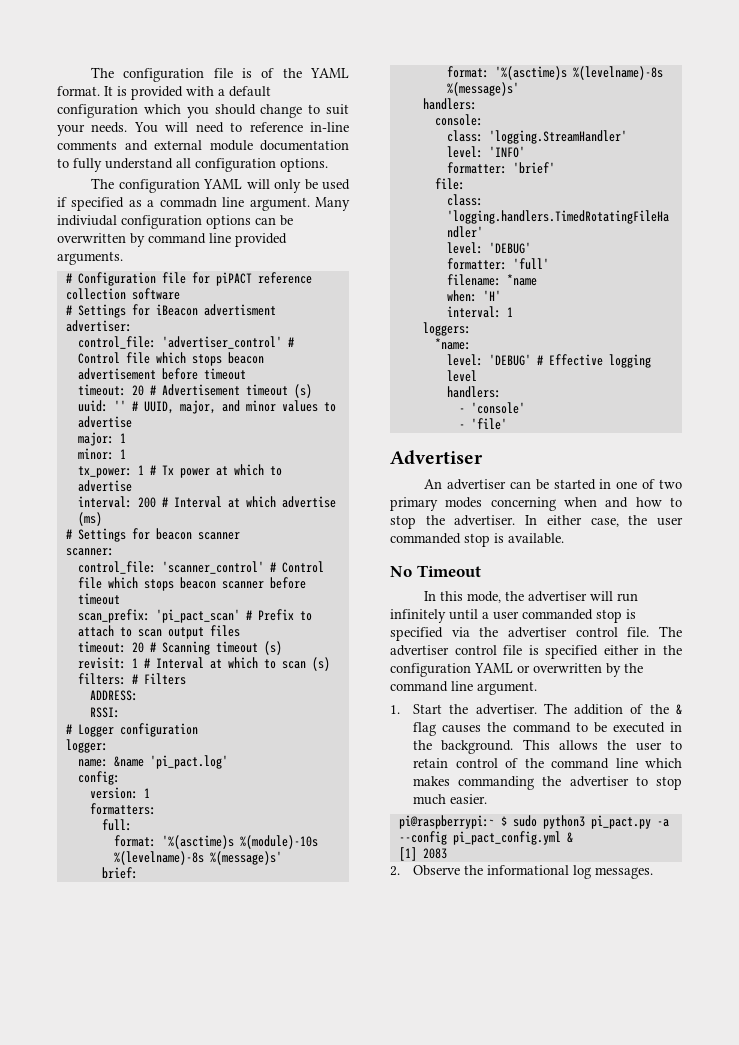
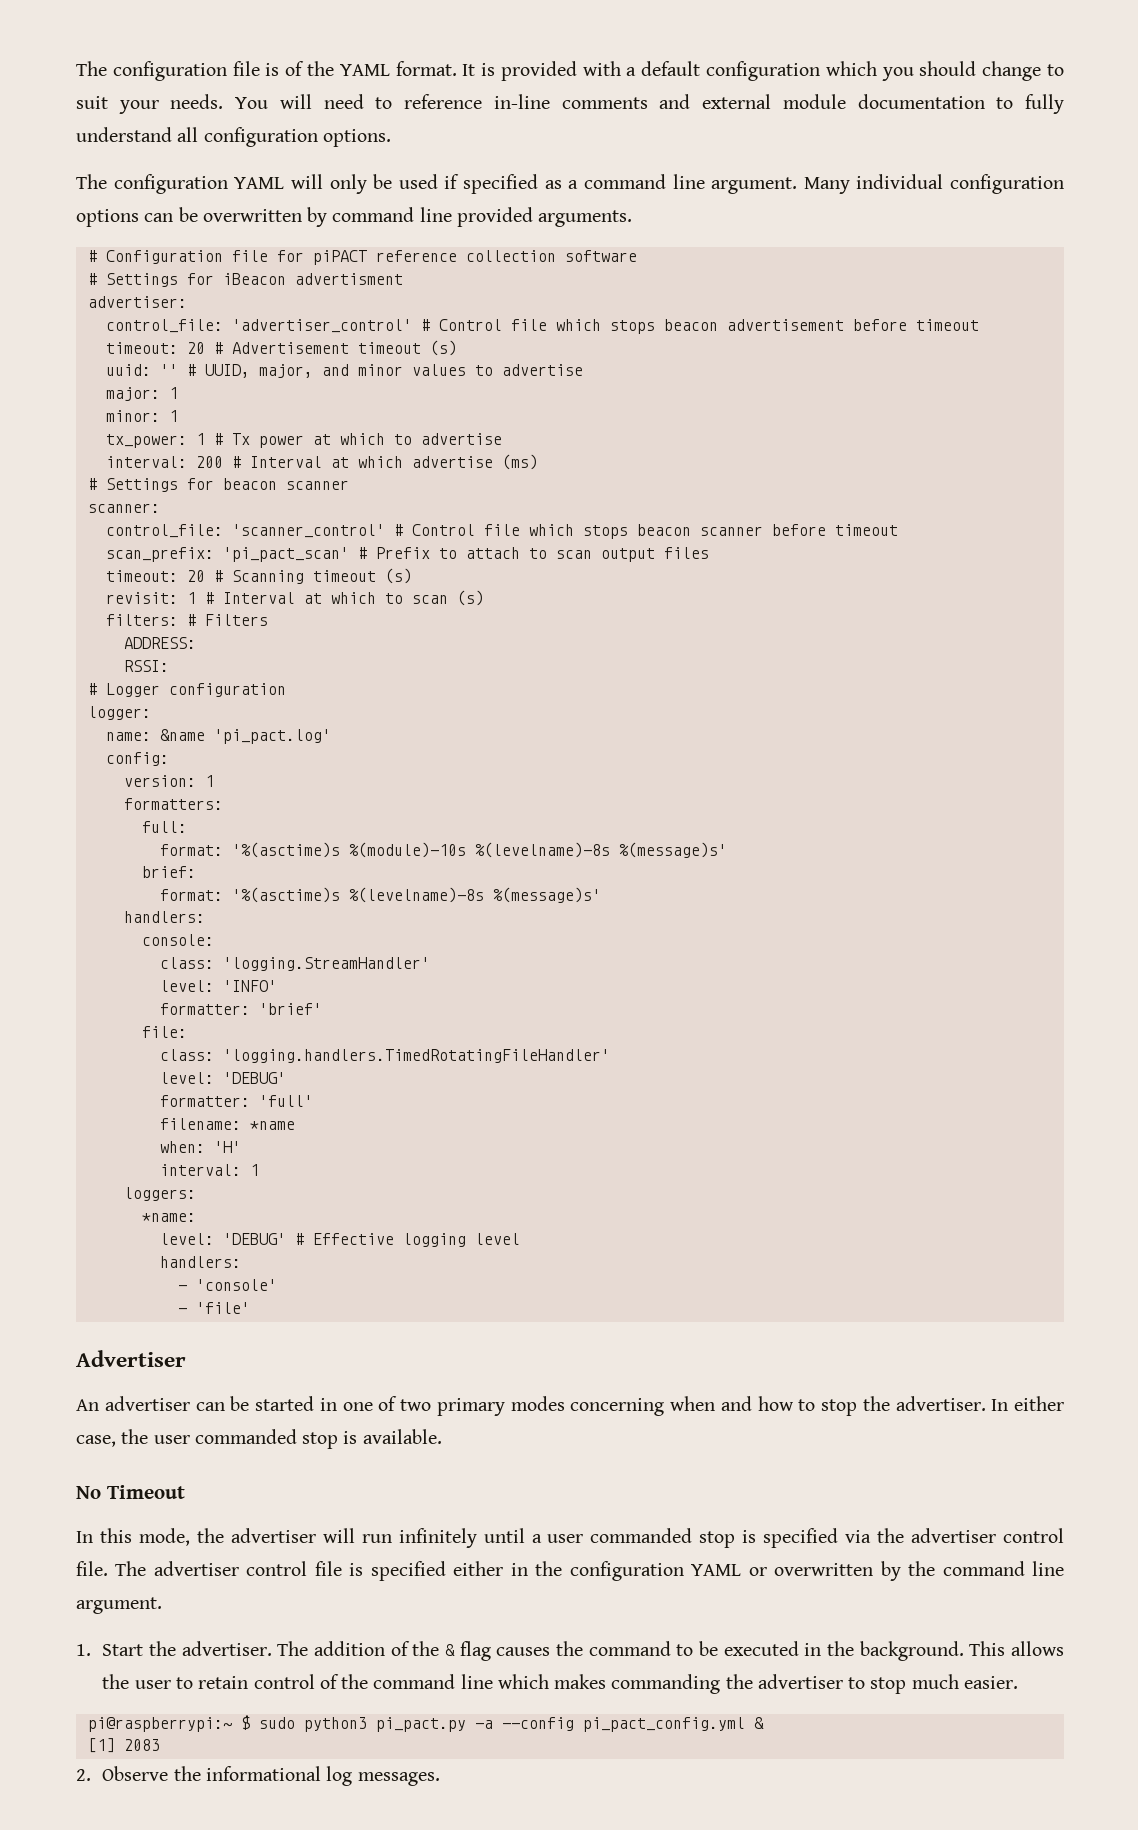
[159,197,217,208] commadn -> [583,174,666,189] command
[57,215,117,226] indiviudal -> [856,174,944,189] individual

